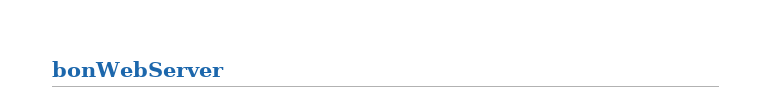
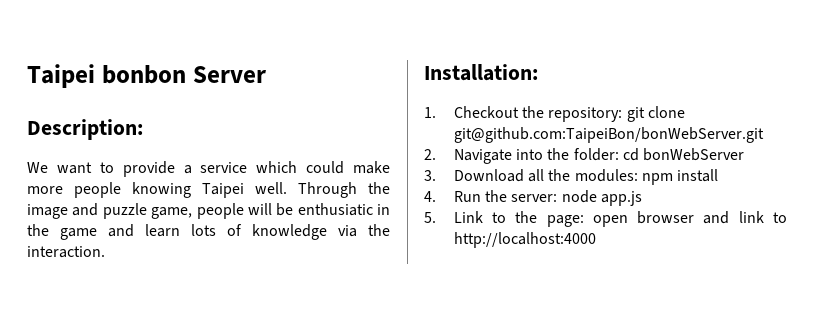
[52,61,224,77] bonWebServer -> [27,64,266,88] [27,119,143,140] [27,161,390,177] [27,182,390,198] [27,203,390,219] [27,224,390,240] [27,246,105,258] [424,64,538,81] [424,106,685,122] [453,127,764,143] [424,148,745,164] [424,169,719,185] [424,190,642,206] [424,211,787,227] [453,232,596,248] Taipei bonbon Server // Description: // We want to provide a service which could make more people knowing Taipei well. Through the image and puzzle game, people will be enthusiatic in the game and learn lots of knowledge via the interaction. // Installation: // 1. Checkout the repository: git clone git@github.com:TaipeiBon/bonWebServer.git // 2. Navigate into the folder: cd bonWebServer // 3. Download all the modules: npm install // 4. Run the server: node app.js // 5. Link to the page: open browser and link to http://localhost:4000

